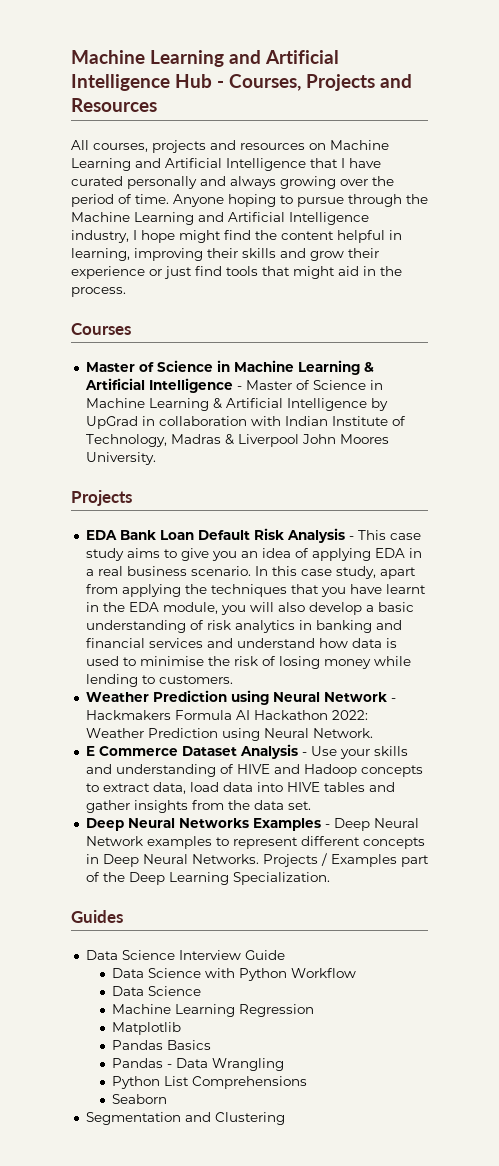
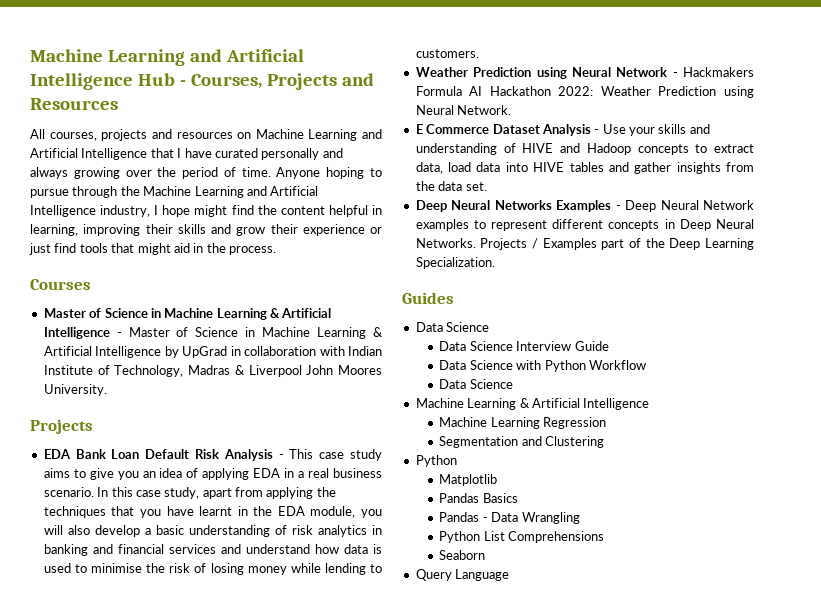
(175, 955) none -> [439,341,513,351] // Data Science
(201, 991) none -> [415,398,650,410] // Machine Learning & Artificial Intelligence
(314, 1010) none -> [439,436,605,448] [415,455,457,467] // Segmentation and Clustering // Python
[85,1112,285,1125] Segmentation and Clustering -> [415,569,510,581] Query Language

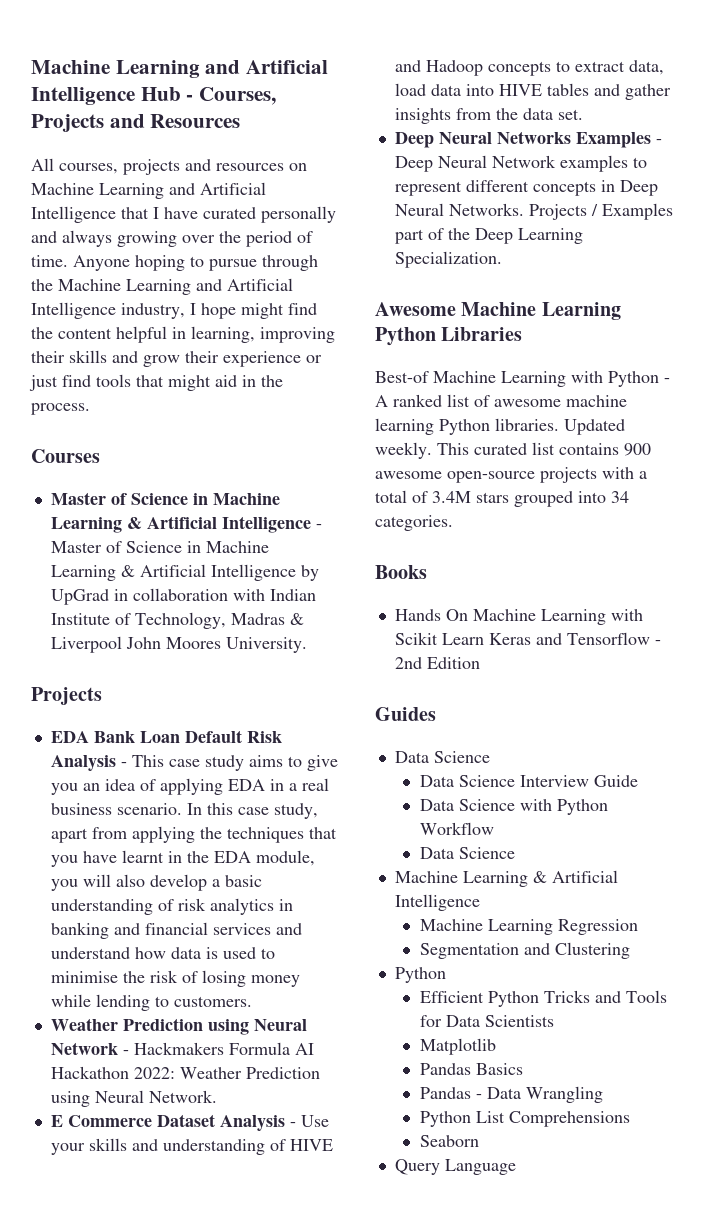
(495, 263) none -> [375,302,621,320] [375,327,523,346] [375,371,670,387] [375,394,627,407] [375,418,625,435] [375,442,651,459] [375,467,647,483] [375,490,629,507] [375,515,453,531] [375,565,427,579] [394,609,643,625] [394,632,661,645] [394,657,480,669] // Awesome Machine Learning Python Libraries // Best-of Machine Learning with Python - A ranked list of awesome machine learning Python libraries. Updated weekly. This curated list contains 900 awesome open-source projects with a total of 3.4M stars grouped into 34 categories. // Books // Hands On Machine Learning with Scikit Learn Keras and Tensorflow - 2nd Edition
(457, 461) none -> [419,990,667,1007] [419,1015,554,1027] // Efficient Python Tricks and Tools for Data Scientists

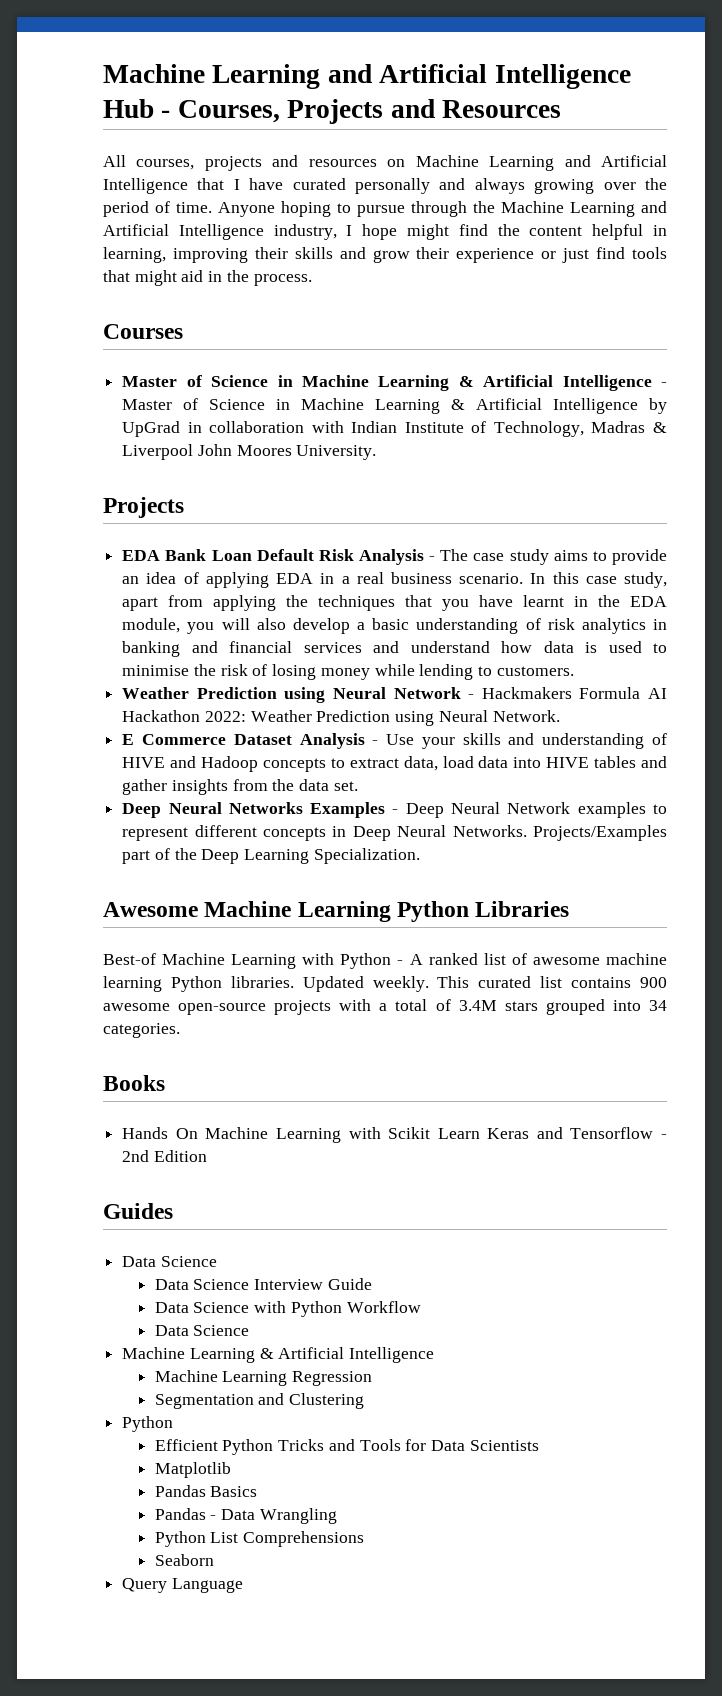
[131,755,164,767] This -> [440,549,469,561] The
[306,755,338,771] [50,783,78,795] give you -> [611,549,667,565] provide
[528,203,673,220] Projects / Examples -> [533,825,668,841] Projects/Examples

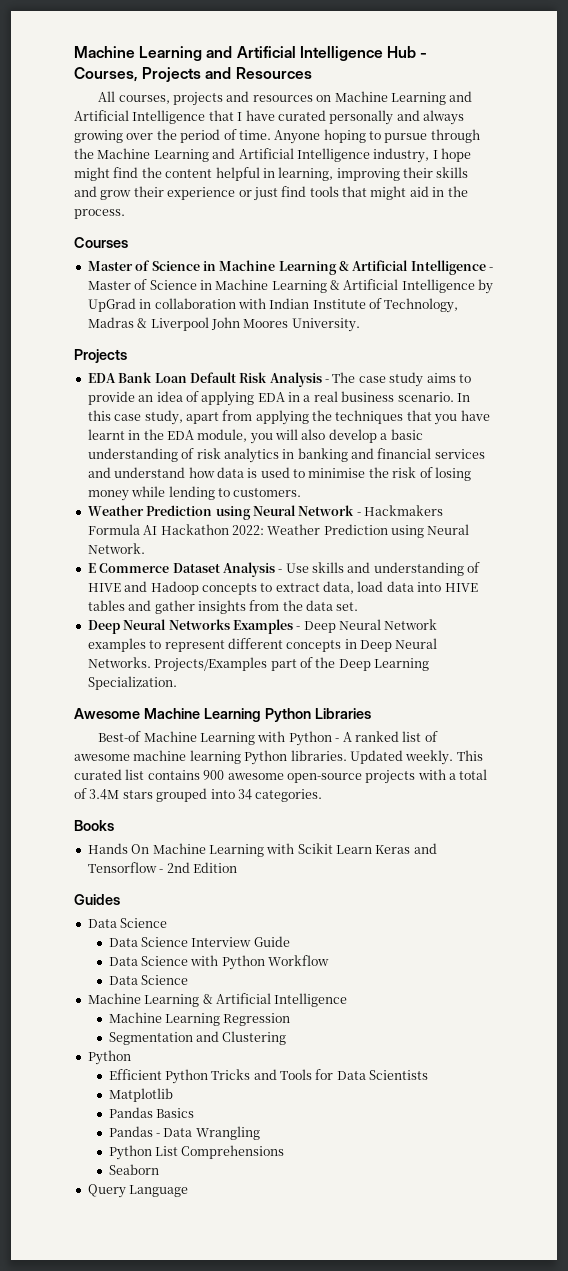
[421,737,455,749] your -> (309, 568) none

